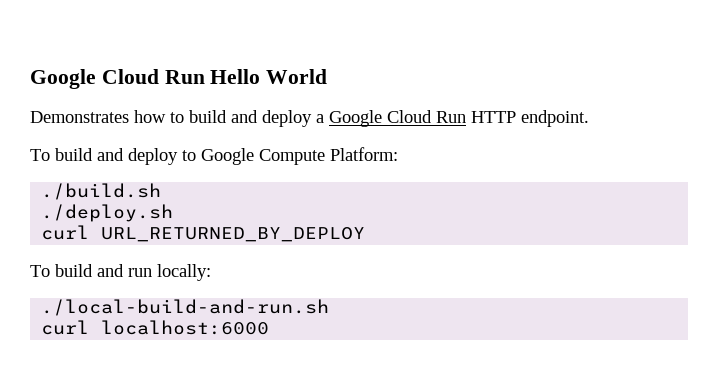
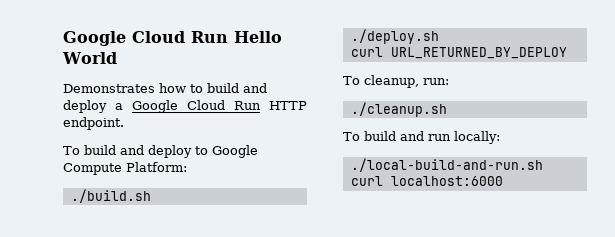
(366, 234) none -> [343,75,449,88] [350,102,447,117] // To cleanup, run: // ./cleanup.sh

